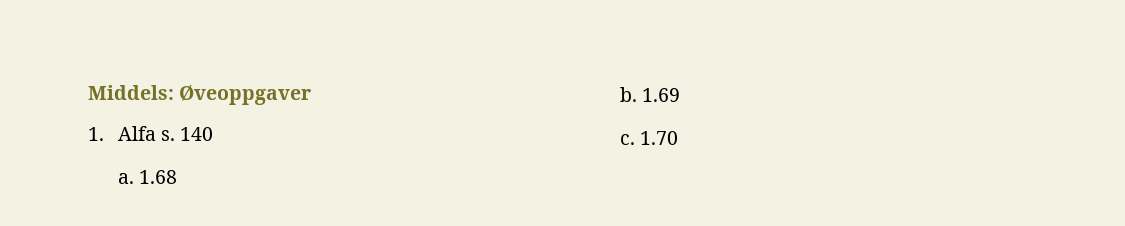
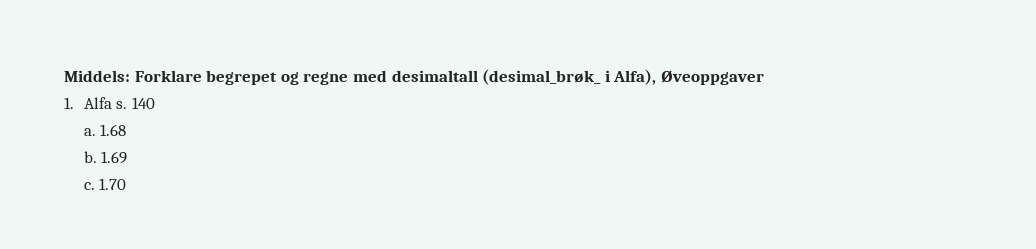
(174, 92) none -> [134,69,657,85] Forklare begrepet og regne med desimaltall (desimal_brøk_ i Alfa),

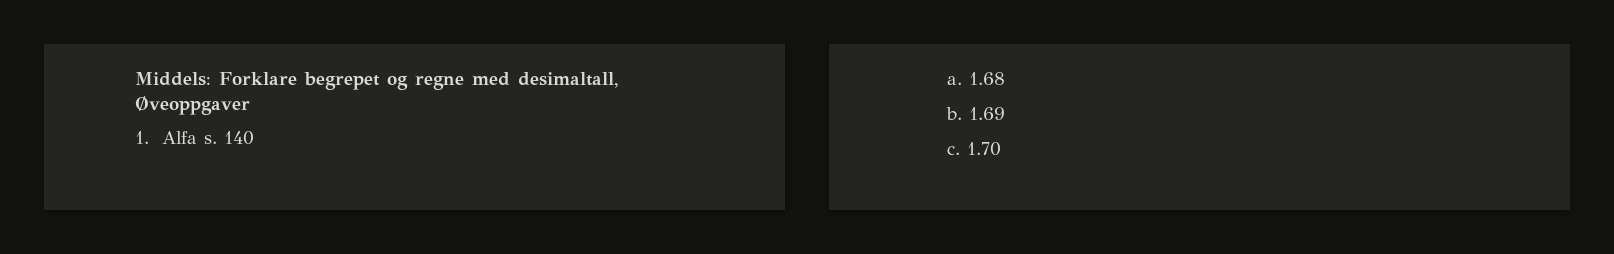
[391,69,657,85] desimaltall (desimal_brøk_ i Alfa), -> [518,72,618,88] desimaltall,

